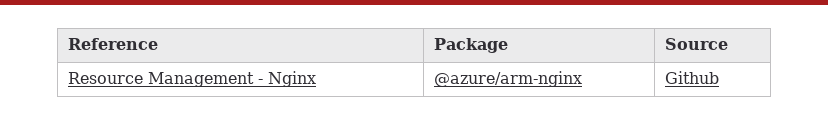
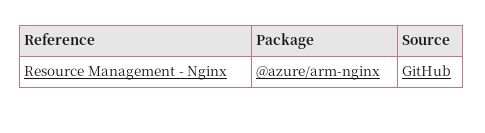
[665,71,720,84] Github -> [402,65,452,76] GitHub

